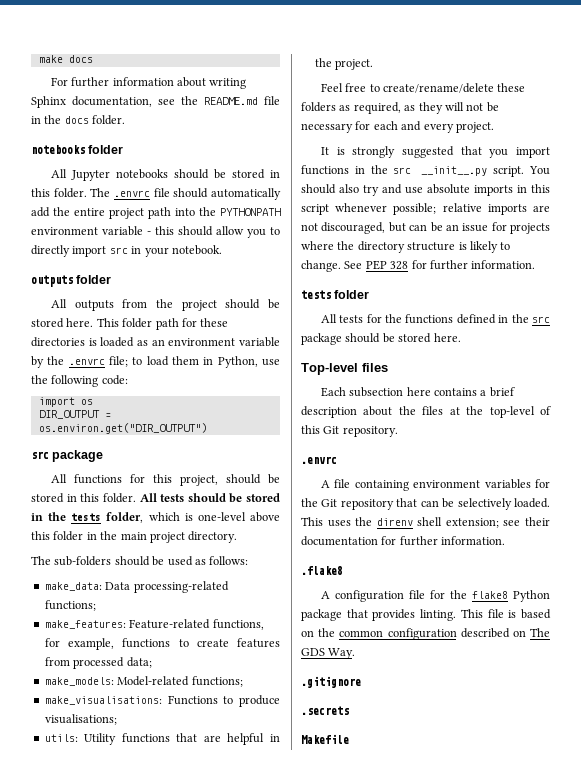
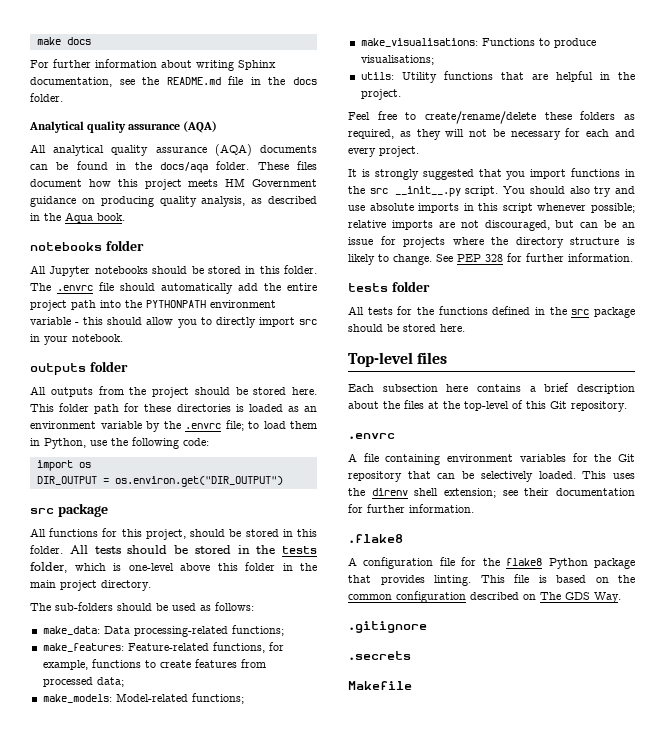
(126, 120) none -> [29,121,218,133] [30,144,317,156] [30,161,317,173] [30,178,317,190] [30,196,317,207] [30,212,125,223] // Analytical quality assurance (AQA) // All analytical quality assurance (AQA) documents can be found in the docs/aqa folder. These files document how this project meets HM Government guidance on producing quality analysis, as described in the Aqua book.

